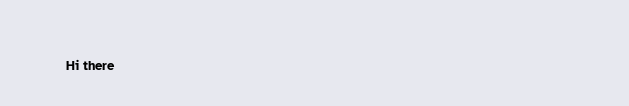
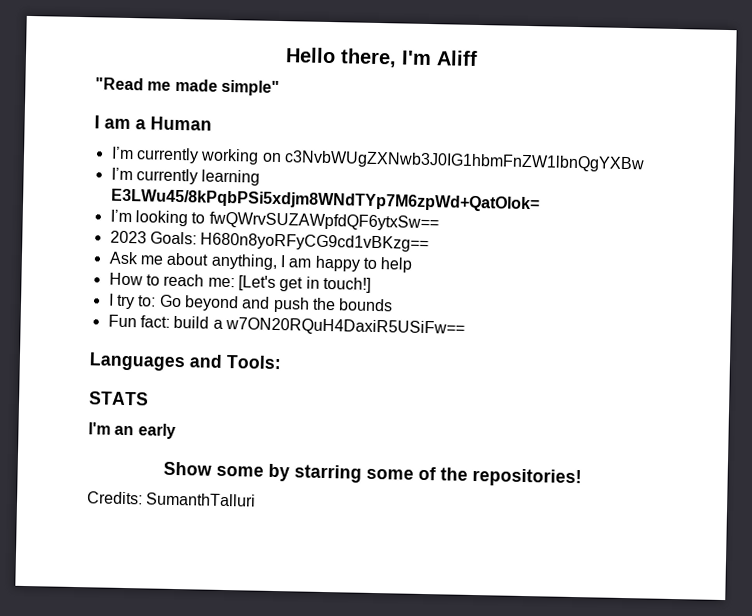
[66,59,115,70] Hi there -> [284,47,478,68] [95,77,280,97] [94,115,212,131] [110,146,645,173] [110,167,261,186] [110,188,540,213] [109,209,439,232] [109,230,430,253] [108,251,414,273] [108,272,371,293] [107,293,394,313] [107,314,465,337] [89,352,282,372] [89,391,149,406] [88,422,176,439] [163,461,582,488] [87,491,257,507] Hello there, I'm Aliff // "Read me made simple" // I am a Human // I’m currently working on c3NvbWUgZXNwb3J0IG1hbmFnZW1lbnQgYXBw // I’m currently learning E3LWu45/8kPqbPSi5xdjm8WNdTYp7M6zpWd+QatOlok= // I’m looking to fwQWrvSUZAWpfdQF6ytxSw== // 2023 Goals: H680n8yoRFyCG9cd1vBKzg== // Ask me about anything, I am happy to help // How to reach me: [Let's get in touch!] // I try to: Go beyond and push the bounds // Fun fact: build a w7ON20RQuH4DaxiR5USiFw== // Languages and Tools: // STATS // I'm an early // Show some by starring some of the repositories! // Credits: SumanthTalluri

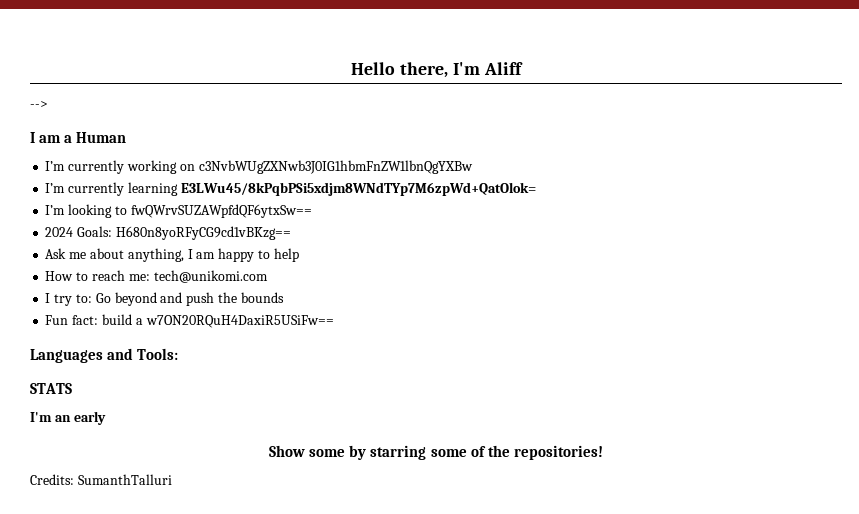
[95,77,280,97] "Read me made simple" -> [30,101,48,108] -->
[109,230,147,244] 2023 -> [45,227,74,237] 2024
[237,275,371,293] [Let's get in touch!] -> [153,270,268,283] tech@unikomi.com

